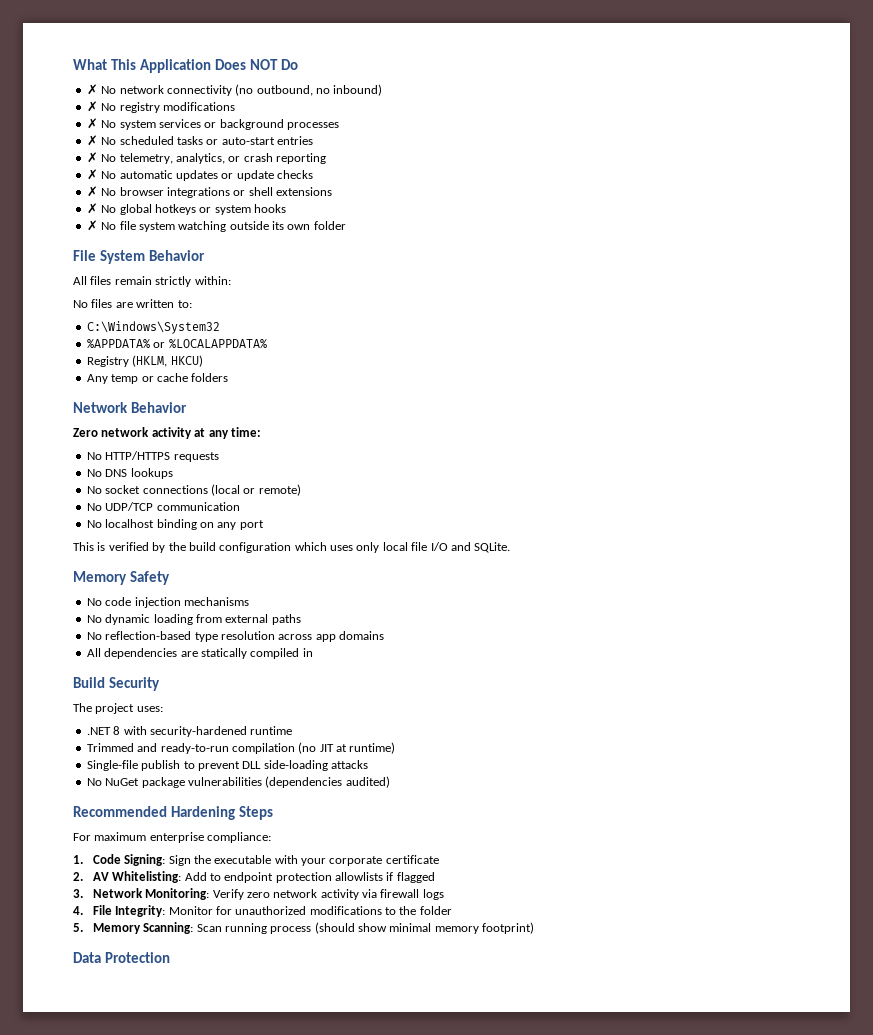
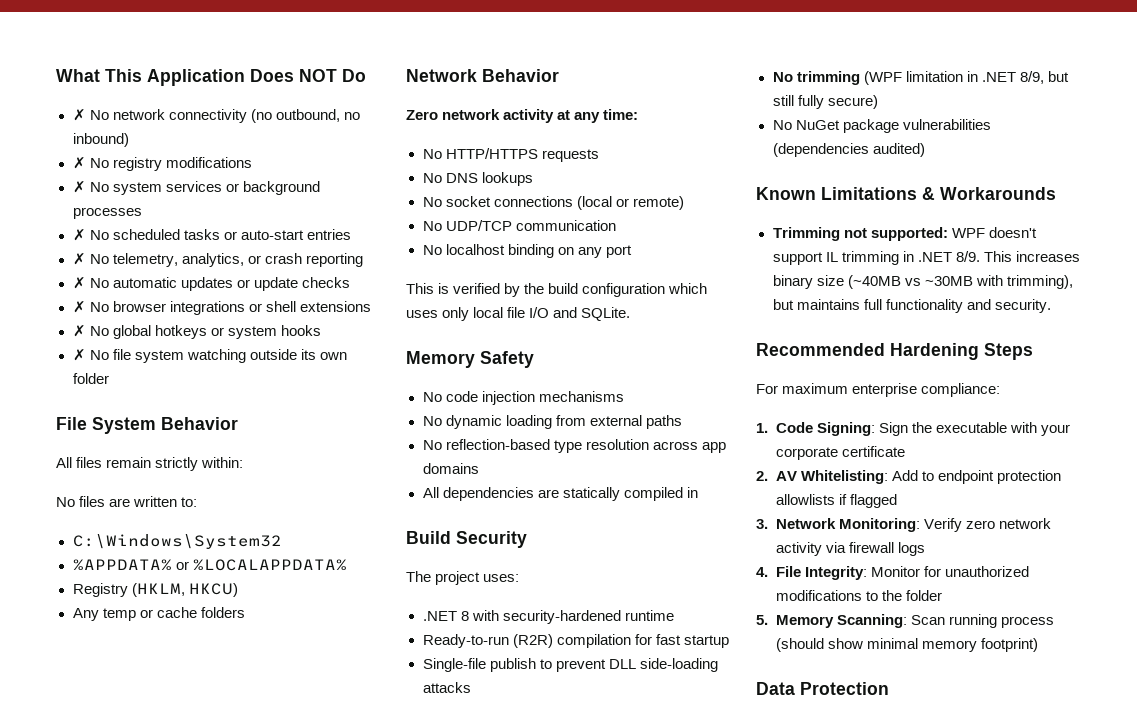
[86,742,396,754] Trimmed and ready-to-run compilation (no JIT at runtime) -> [422,634,729,648] Ready-to-run (R2R) compilation for fast startup
(368, 764) none -> [772,71,1069,85] [772,95,878,109] // No trimming (WPF limitation in .NET 8/9, but still fully secure)
(390, 782) none -> [756,187,1056,200] [772,227,1037,241] [772,251,1080,265] [772,275,1073,289] [772,299,1051,313] // Known Limitations & Workarounds // Trimming not supported: WPF doesn't support IL trimming in .NET 8/9. This increases binary size (~40MB vs ~30MB with trimming), but maintains full functionality and security.

